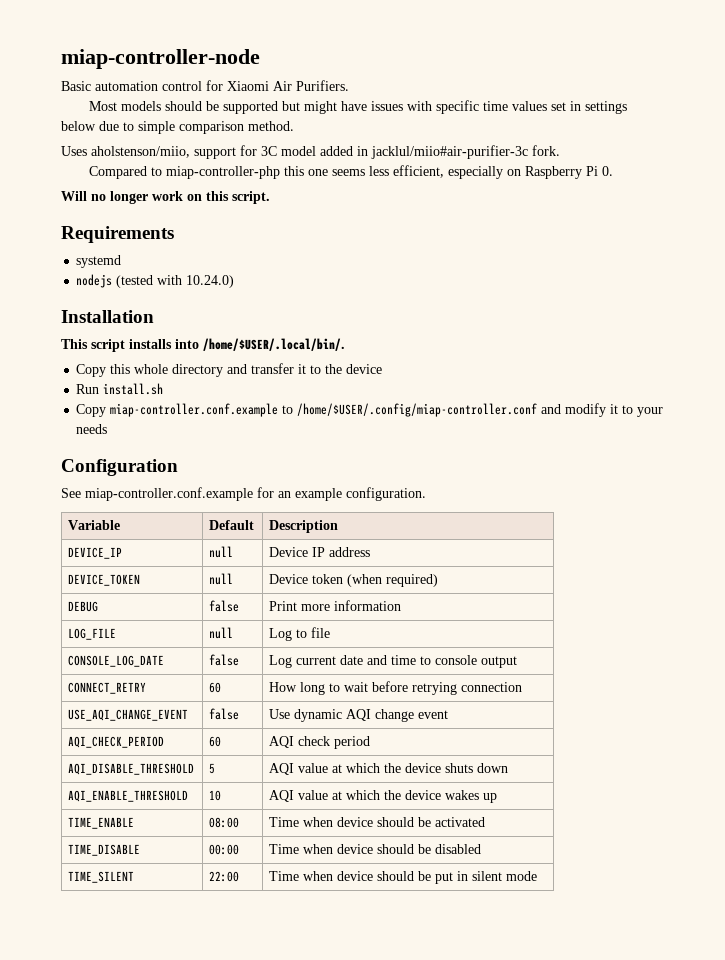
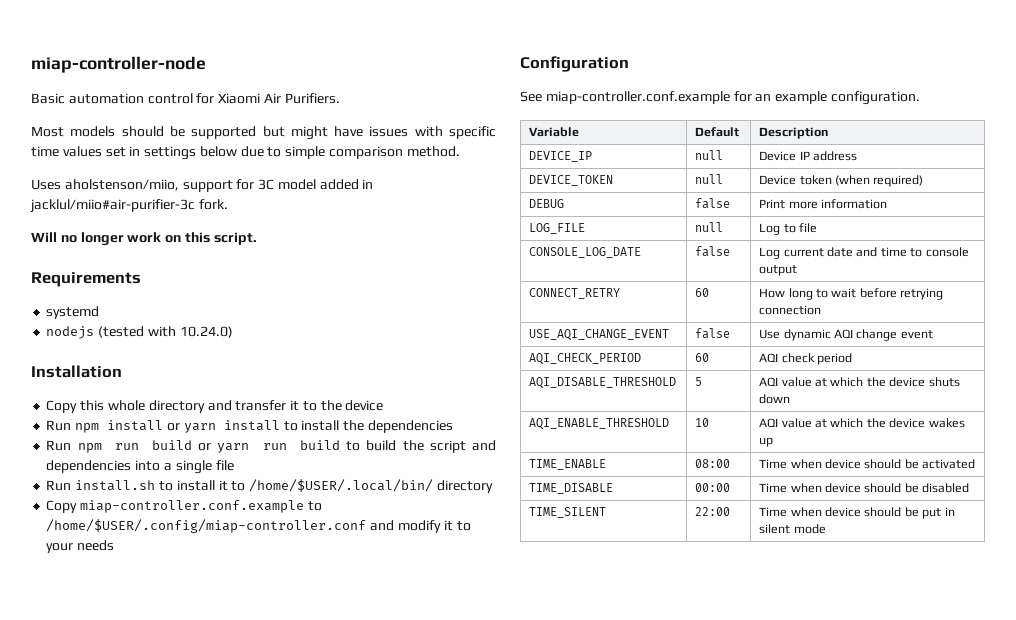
[88,165,613,179] // Compared to miap-controller-php this one seems less efficient, especially on Raspberry Pi 0. -> (228, 204) none
[61,338,345,352] // This script installs into /home/$USER/.local/bin/. -> (122, 371) none
[103,383,164,395] install.sh -> [75,420,453,433] [46,440,497,453] [46,460,234,474] [46,479,493,493] npm install or yarn install to install the dependencies // Run npm run build or yarn run build to build the script and dependencies into a single file // Run install.sh to install it to /home/$USER/.local/bin/ directory

